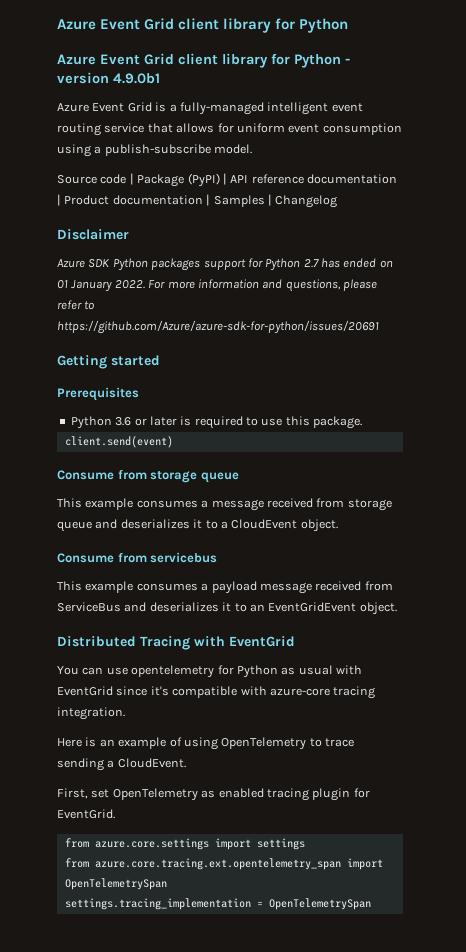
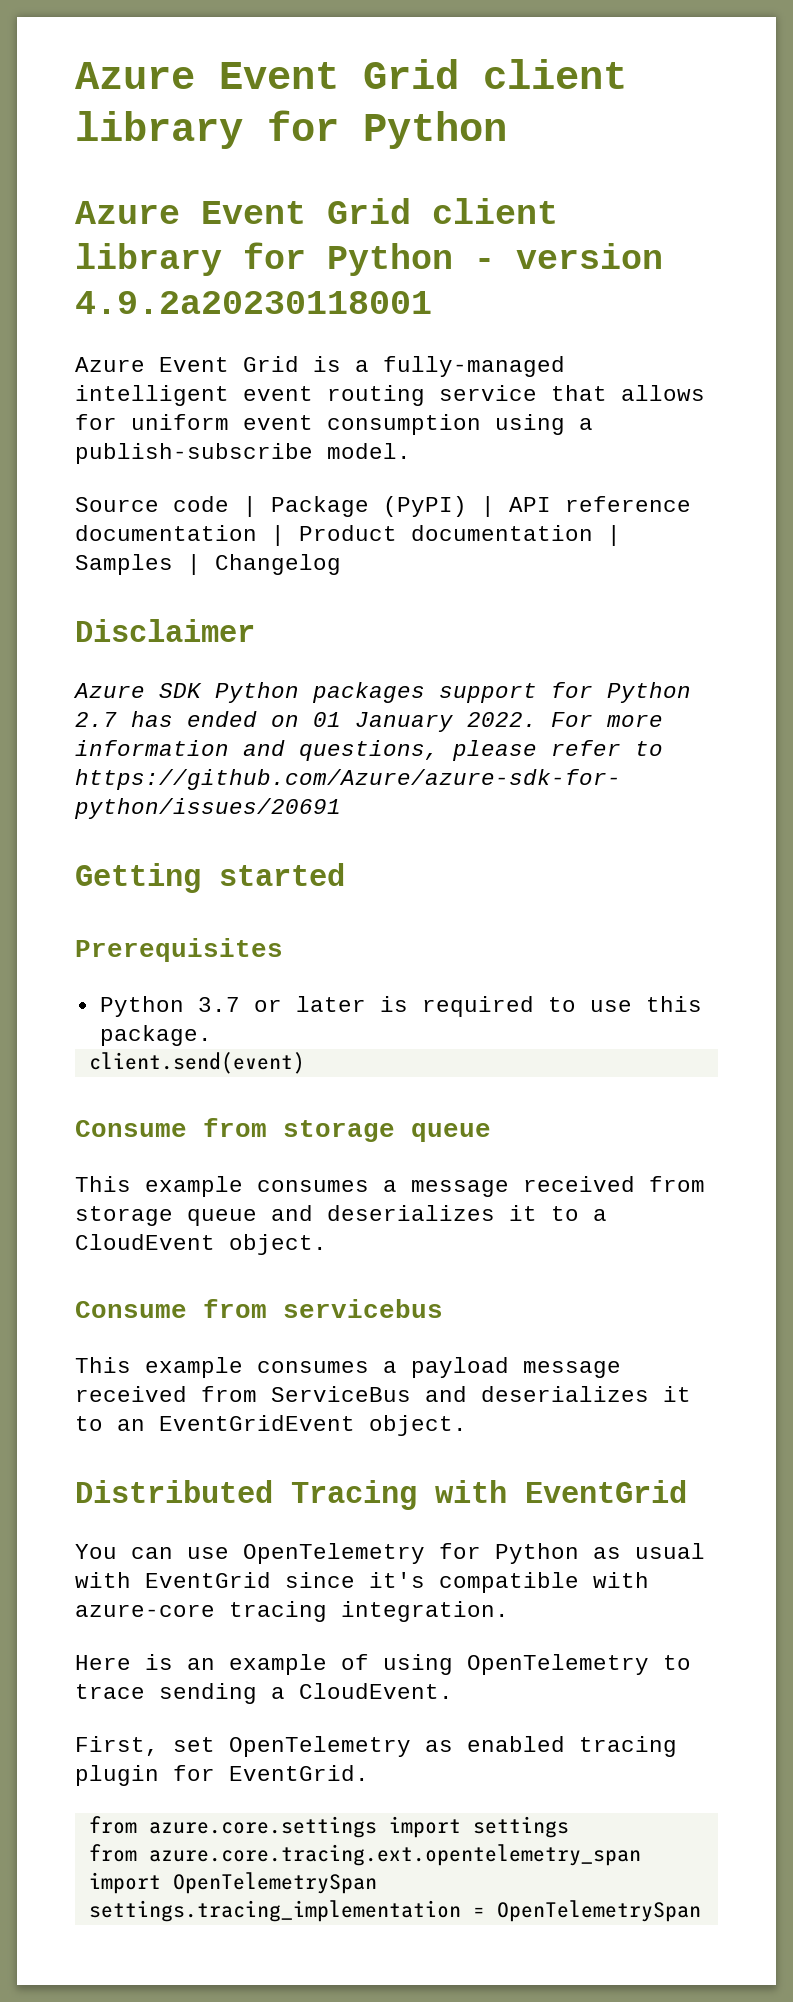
[113,73,160,84] 4.9.0b1 -> [75,291,432,314] 4.9.2a20230118001
[115,417,132,426] 3.6 -> [197,997,240,1012] 3.7
[131,665,215,678] opentelemetry -> [243,1543,425,1564] OpenTelemetry

